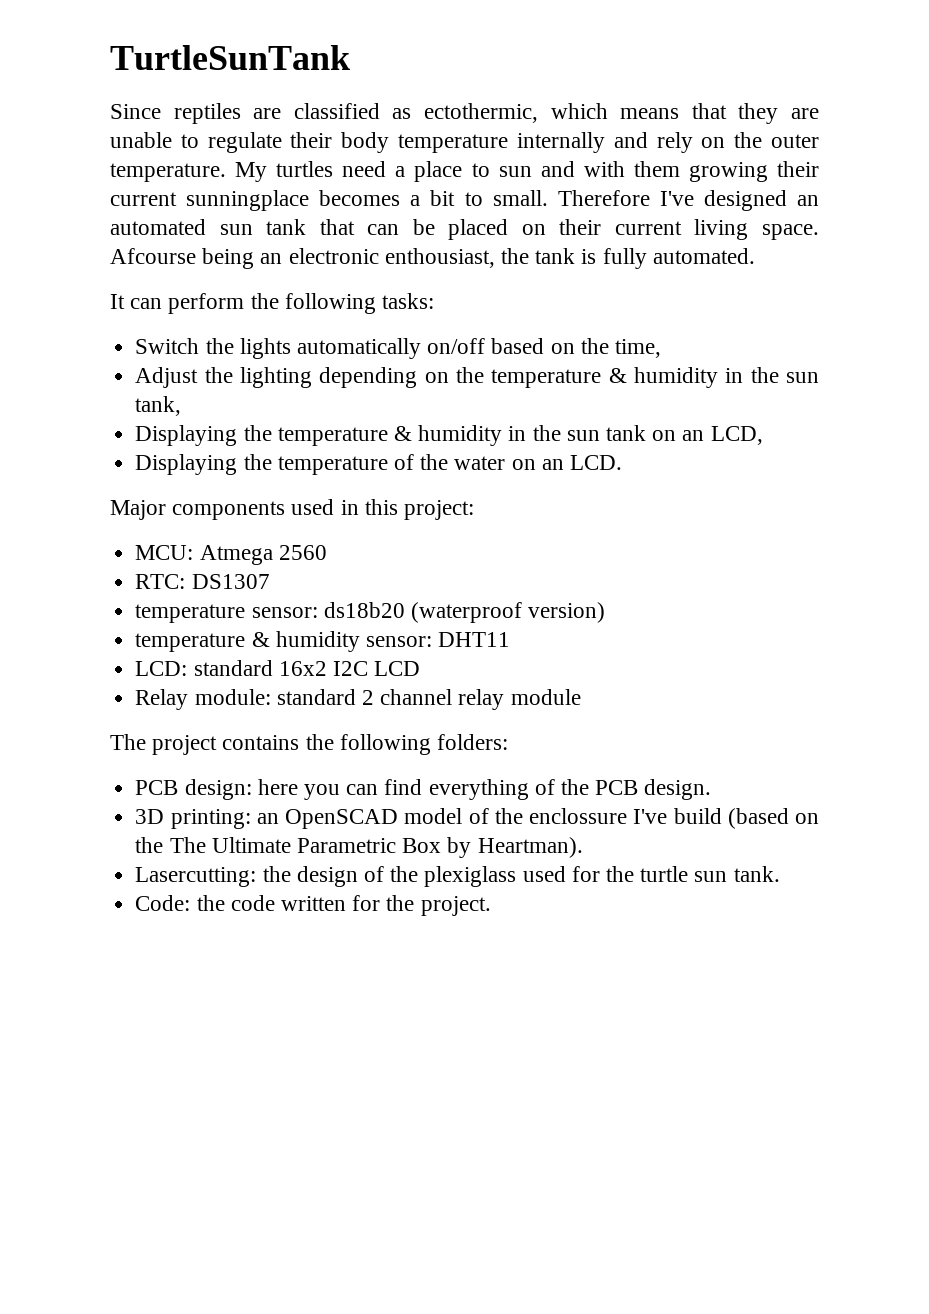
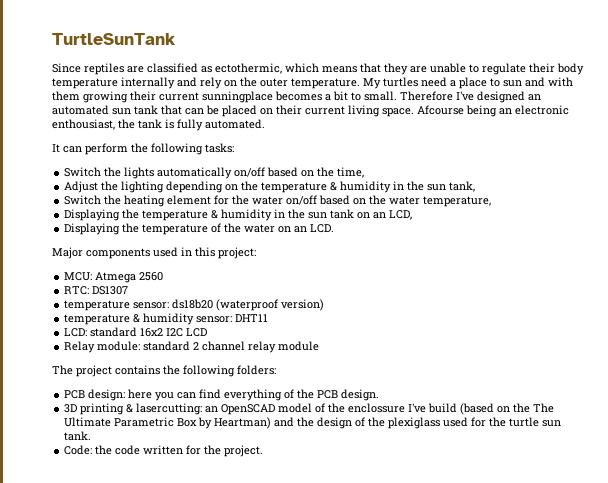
(182, 406) none -> [64,195,492,207] // Switch the heating element for the water on/off based on the water temperature,
[170,809,251,829] printing: -> [80,403,203,415] printing & lasercutting:
[477,837,583,858] [135,867,257,887] Heartman). // Lasercutting: -> [214,417,295,429] Heartman) and

